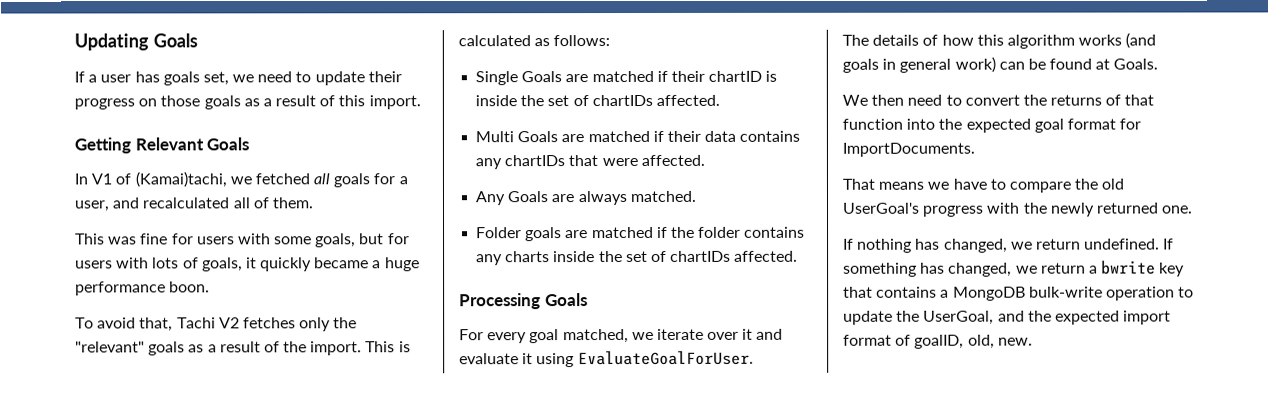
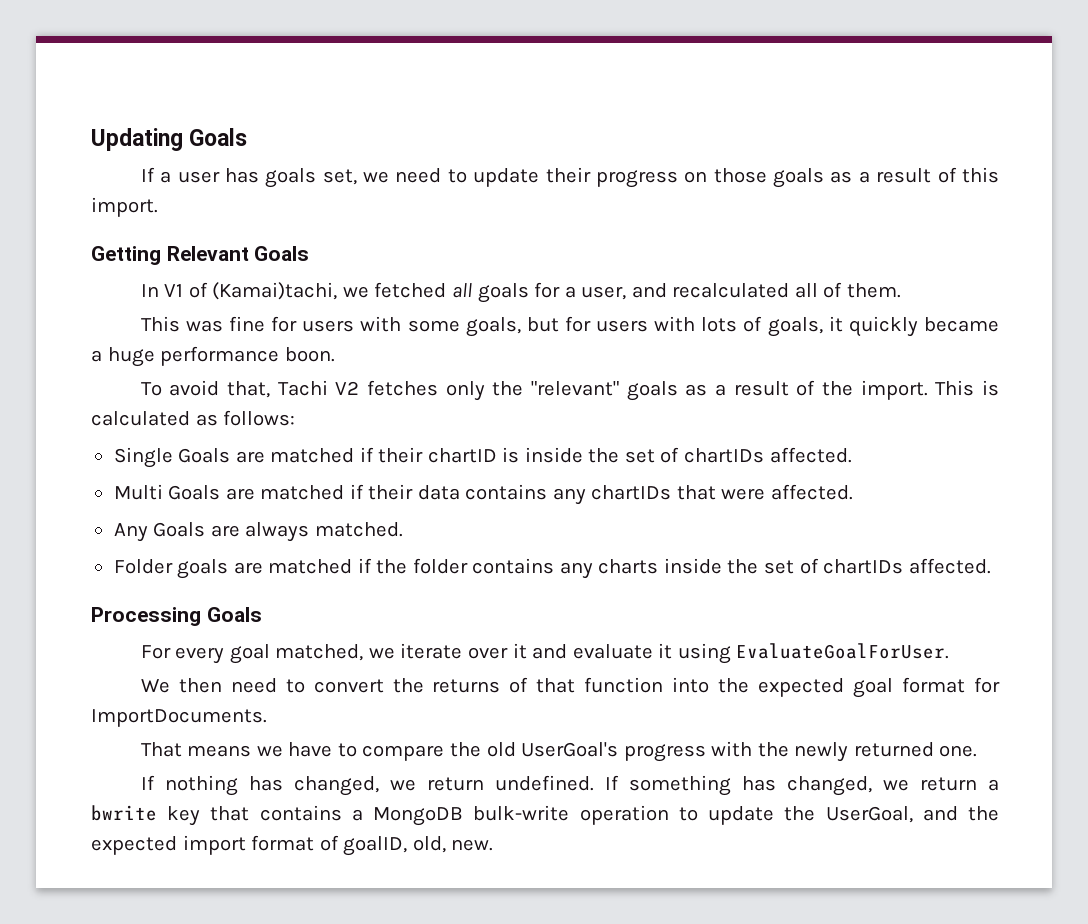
[842,32,1157,49] [842,56,1159,73] // The details of how this algorithm works (and goals in general work) can be found at Goals. -> (950, 651) none

